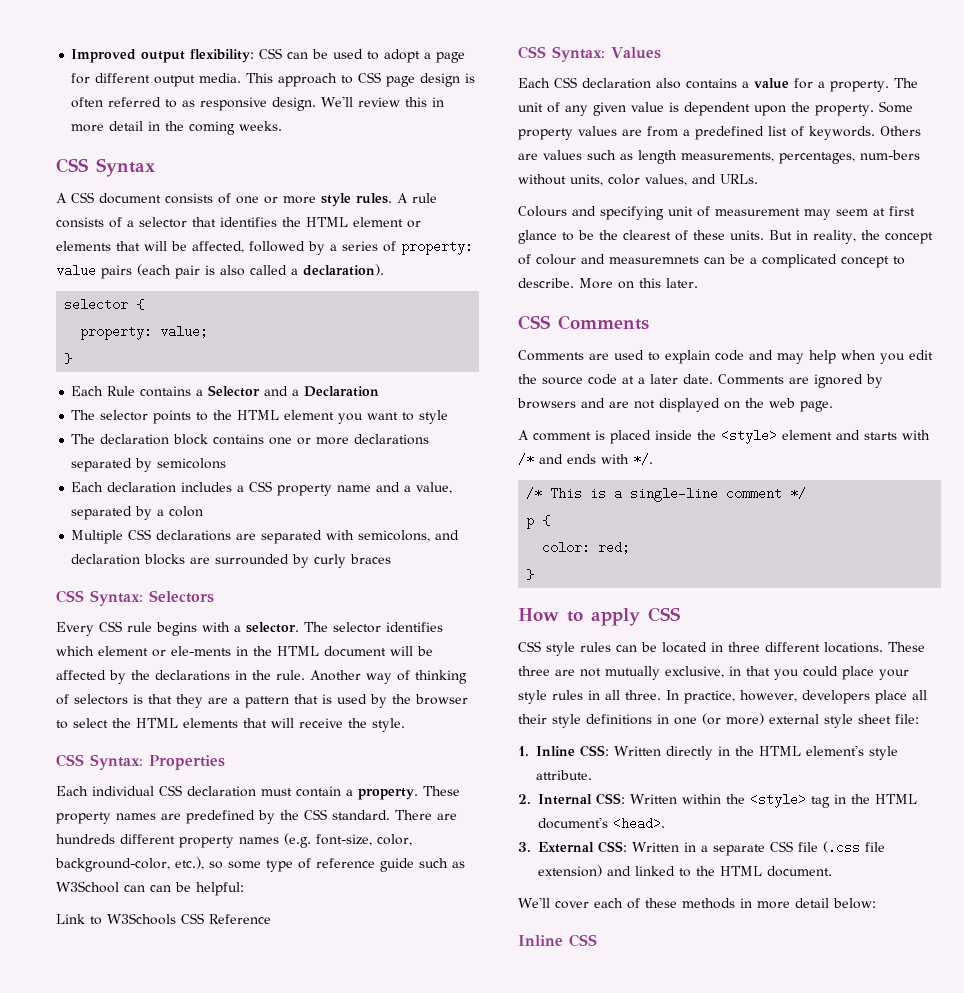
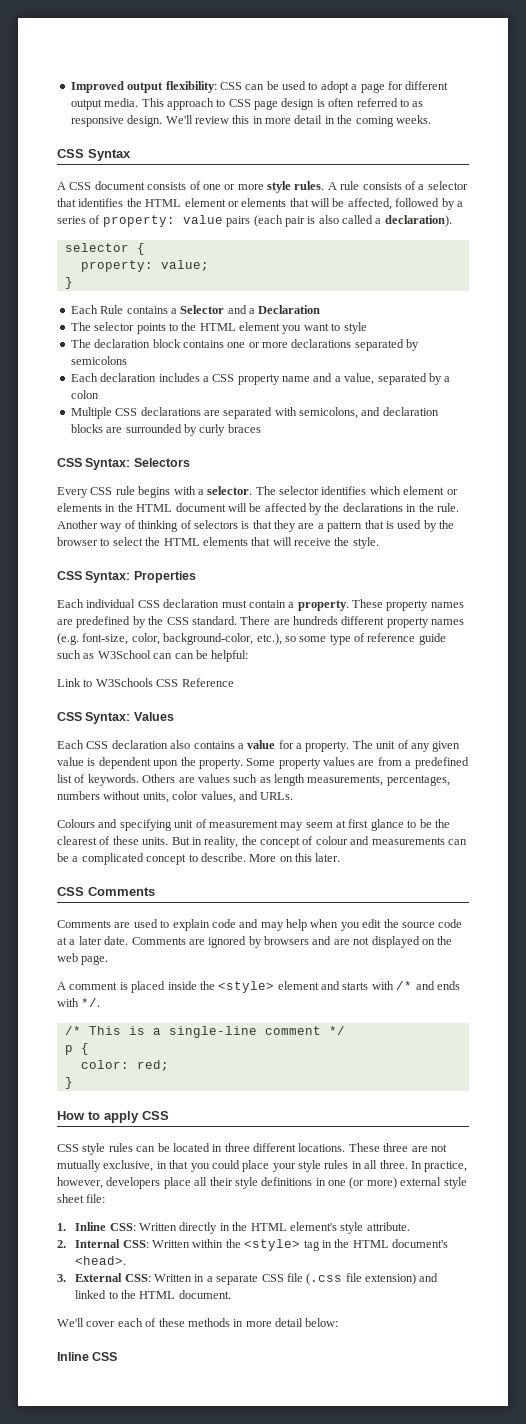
[171,646,231,656] ele-ments -> [57,503,102,512] elements
[860,150,920,160] num-bers -> [57,791,100,800] numbers
[609,256,699,264] measuremnets -> [371,837,445,845] measurements

